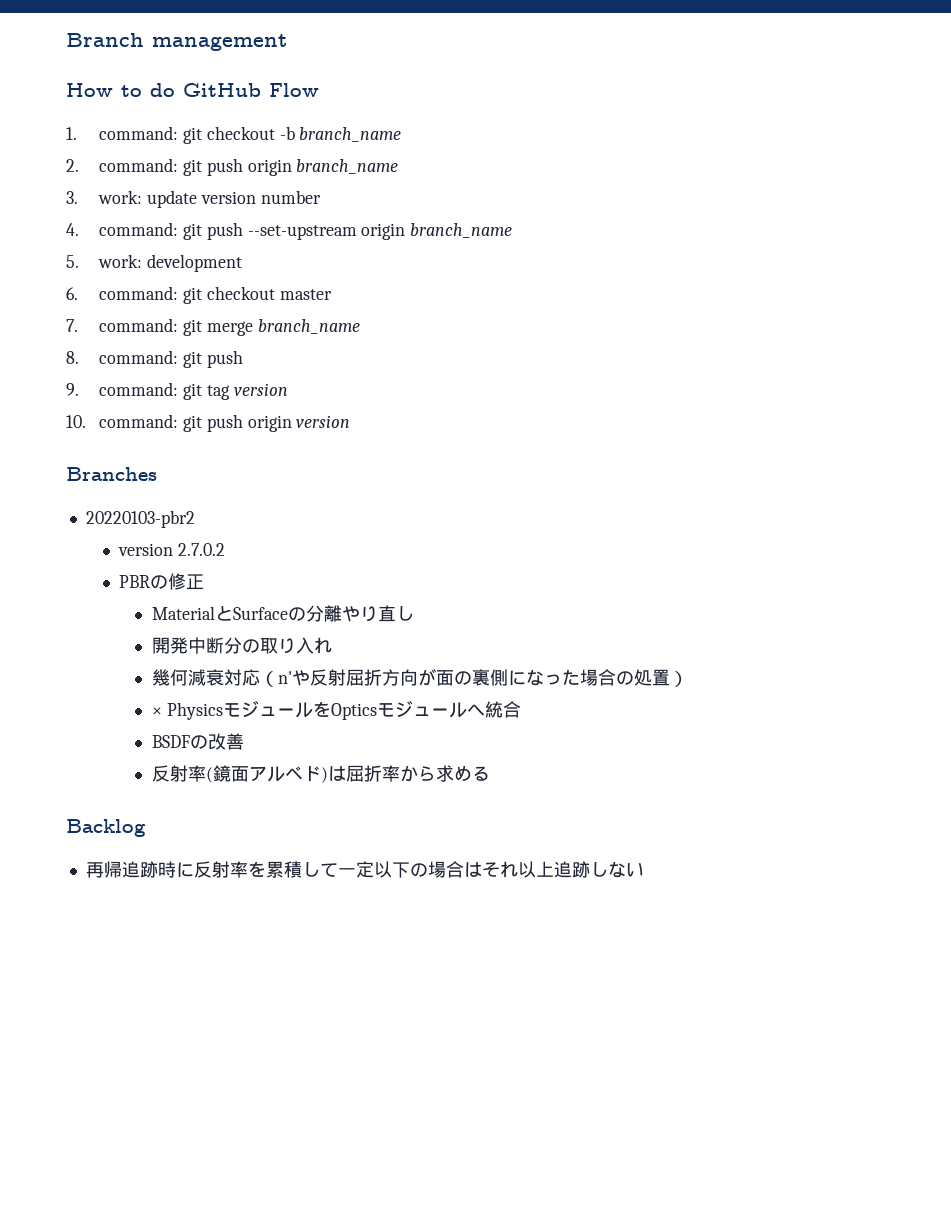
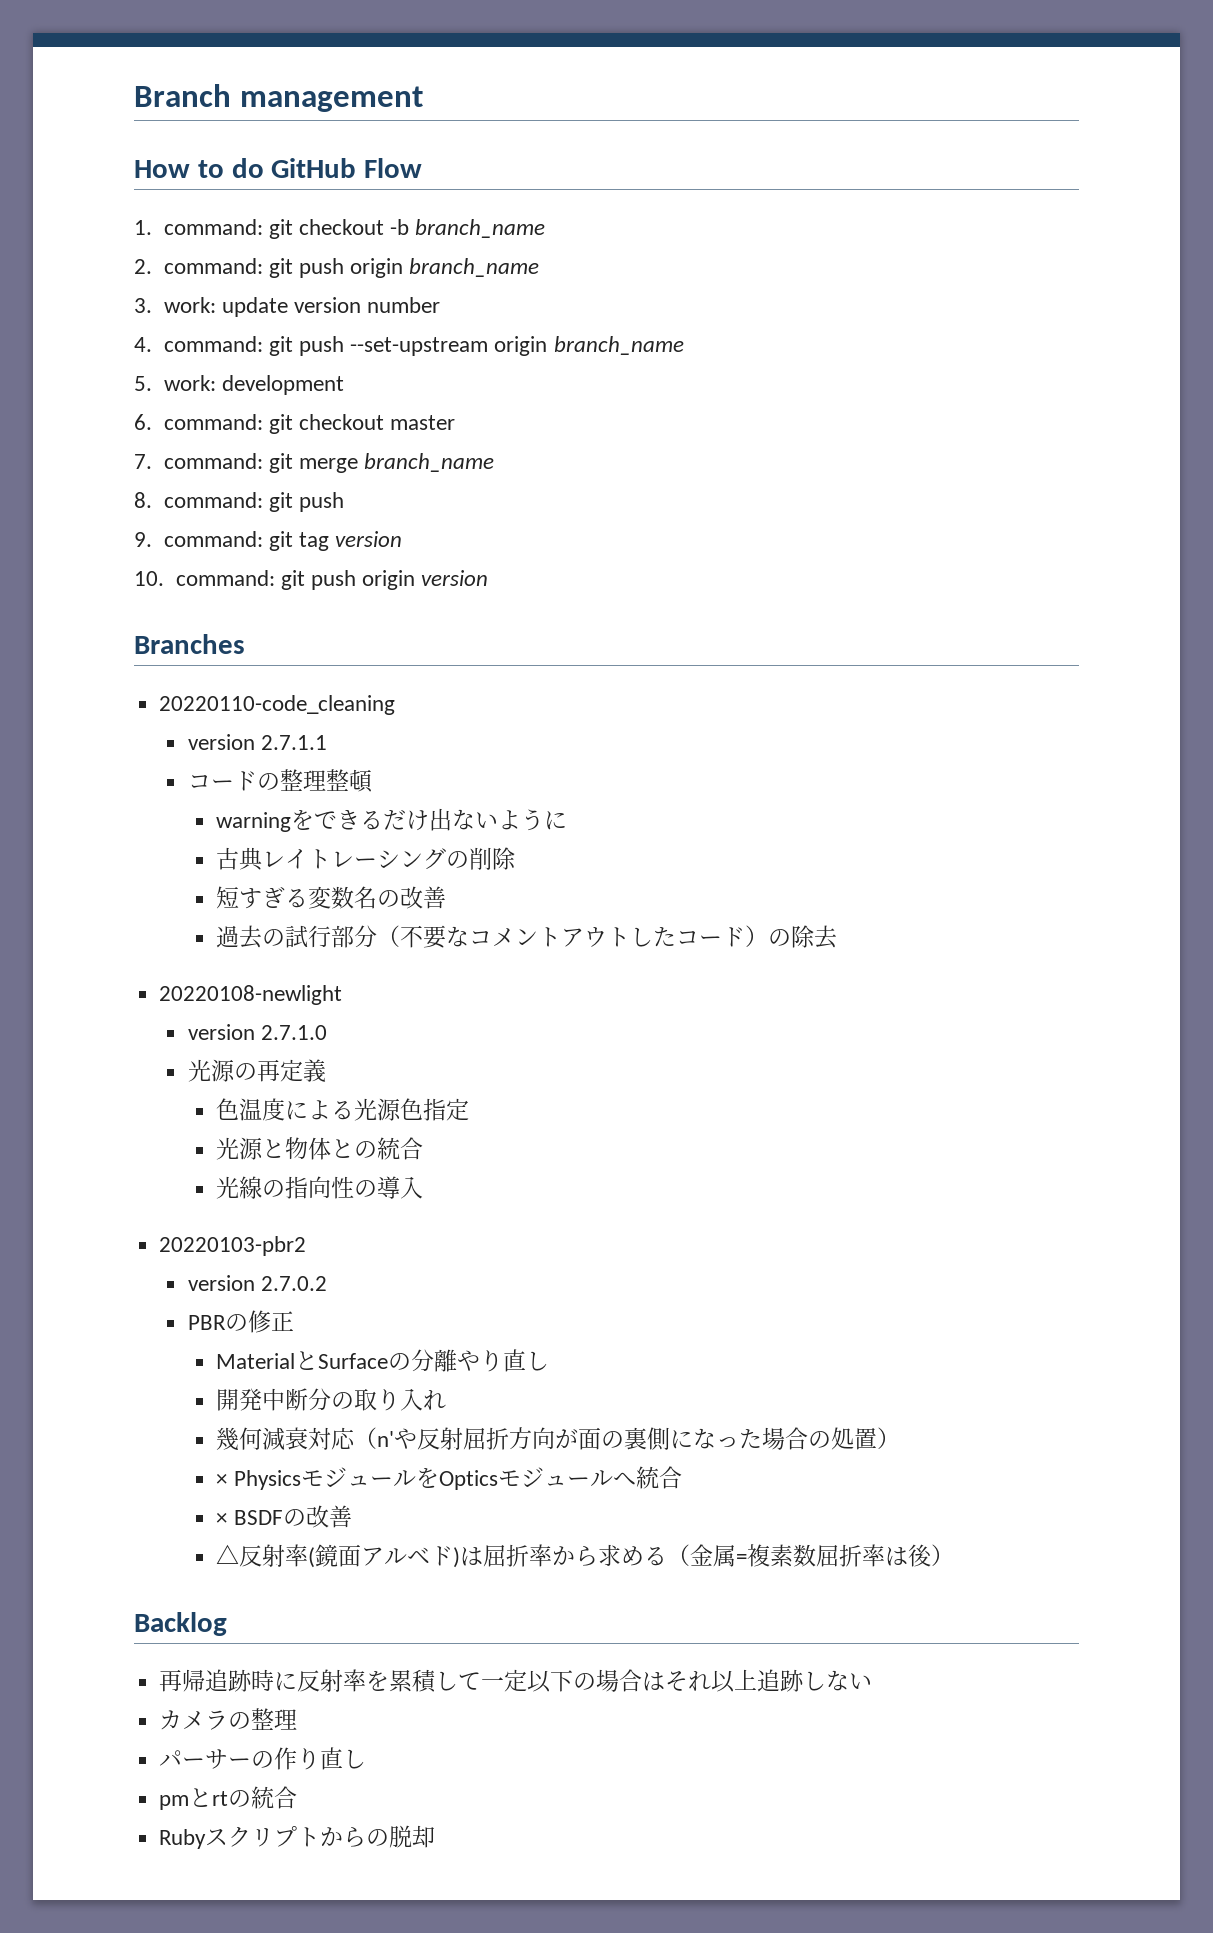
(157, 474) none -> [159,695,396,715] [187,734,328,750] [187,769,373,793] [216,808,568,832] [216,847,517,871] [216,886,447,909] [216,925,838,949] [159,985,343,1005] [187,1024,328,1040] [187,1059,326,1082] [216,1098,470,1121] [216,1137,424,1160] [216,1176,424,1199] // 20220110-code_cleaning // version 2.7.1.1 // コードの整理整頓 // warningをできるだけ出ないように // 古典レイトレーシングの削除 // 短すぎる変数名の改善 // 過去の試行部分（不要なコメントアウトしたコード）の除去 // 20220108-newlight // version 2.7.1.0 // 光源の再定義 // 色温度による光源色指定 // 光源と物体との統合 // 光線の指向性の導入
(521, 709) none -> [216,1512,228,1525] ×
(244, 741) none -> [216,1544,240,1564] △
(490, 773) none -> [667,1544,955,1567] （金属=複素数屈折率は後）
(644, 869) none -> [159,1708,298,1730] [159,1747,367,1770] [159,1786,298,1810] [159,1825,436,1849] // カメラの整理 // パーサーの作り直し // pmとrtの統合 // Rubyスクリプトからの脱却

